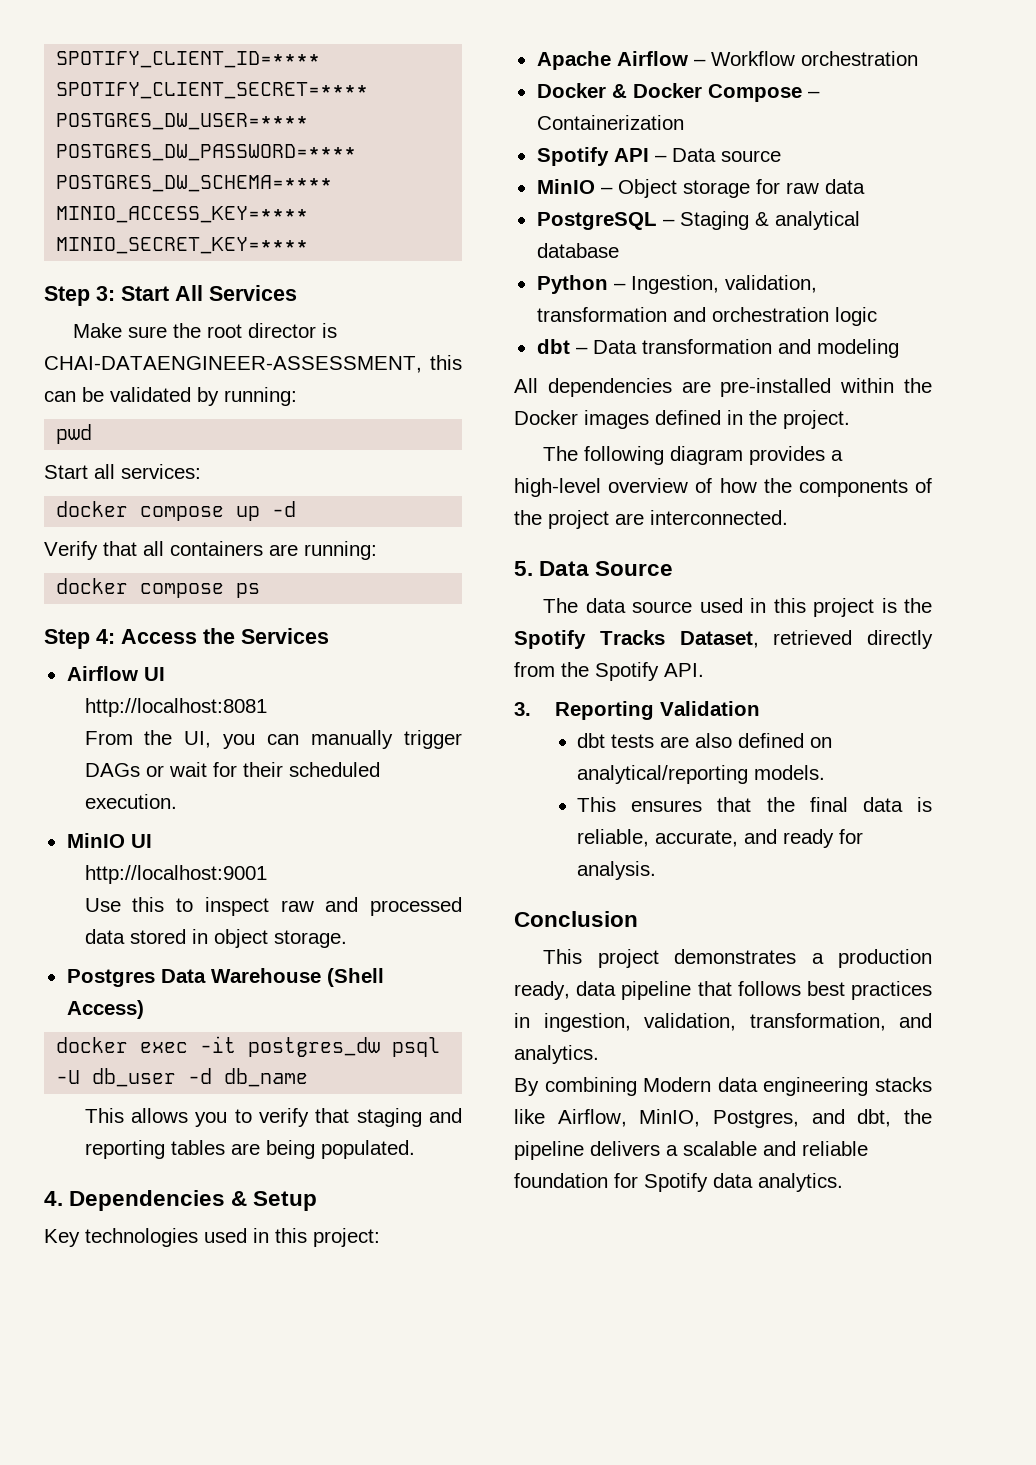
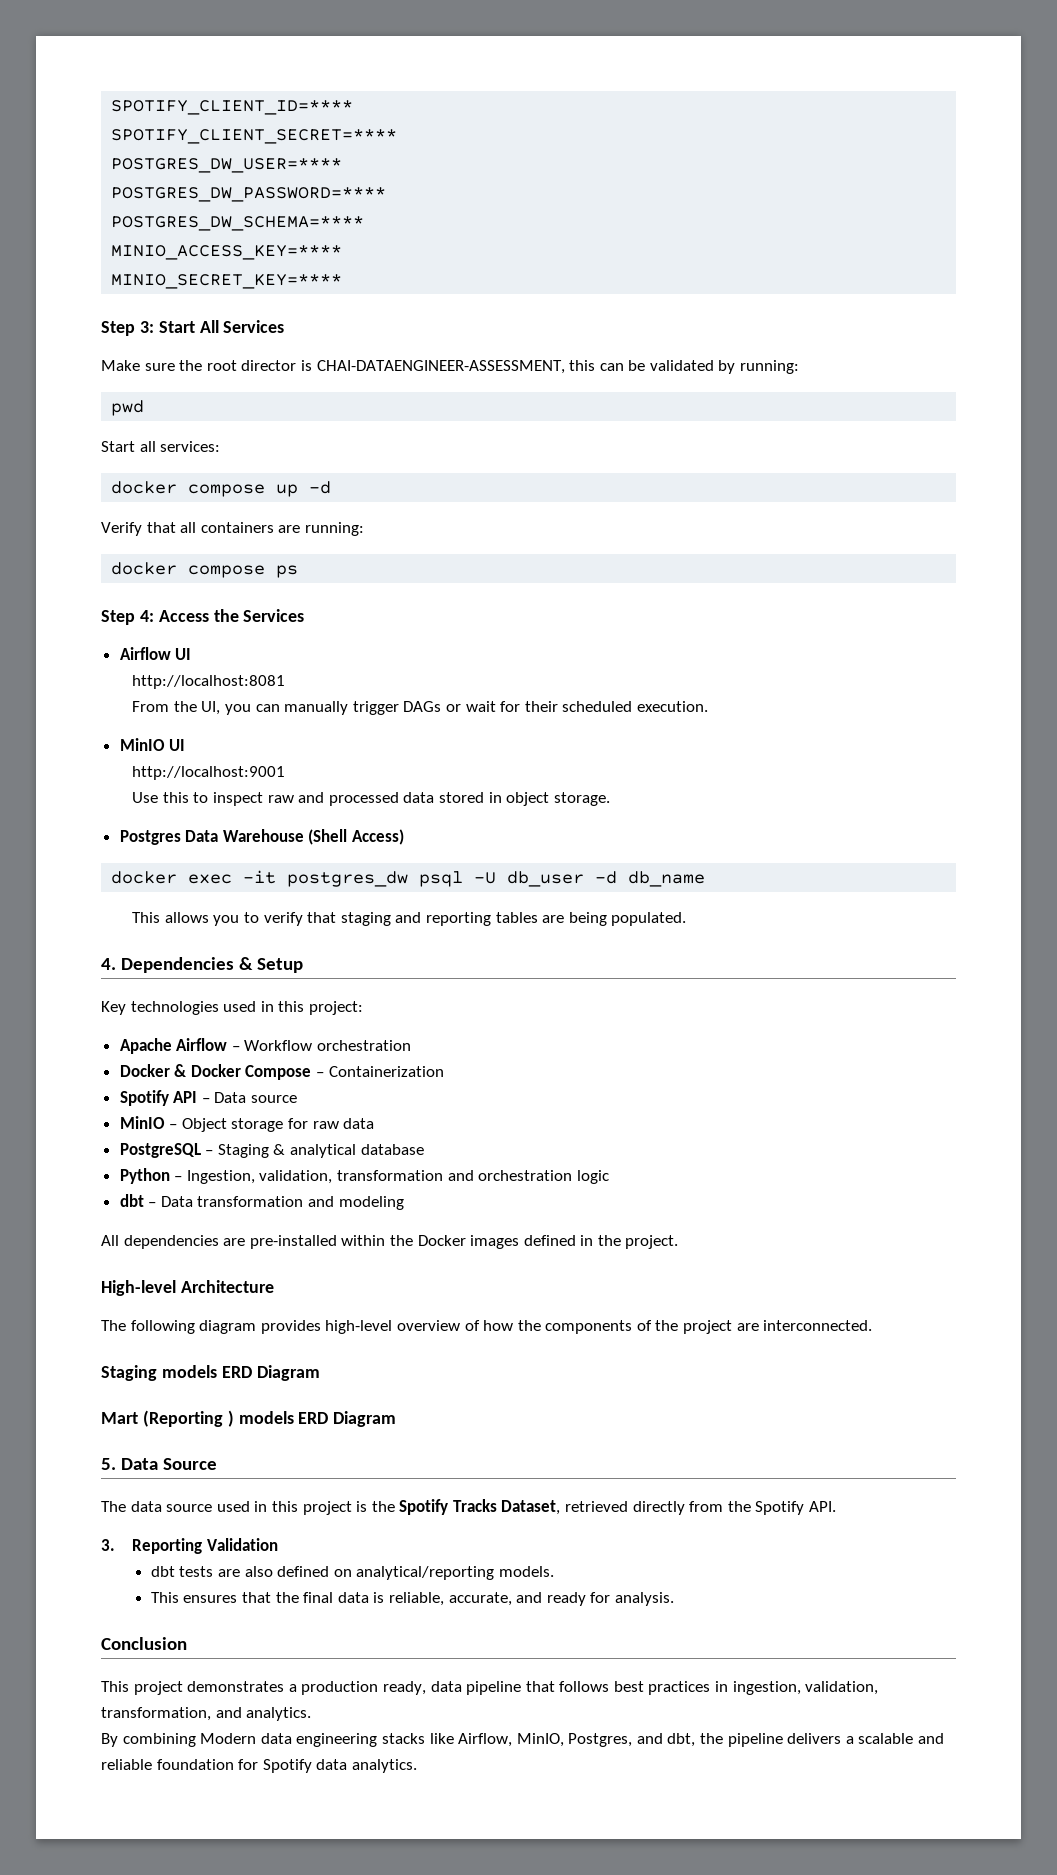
(850, 419) none -> [101,1280,274,1296] // High-level Architecture
[831,450,844,461] a -> (321, 1327) none
(788, 517) none -> [101,1365,320,1381] [101,1410,397,1427] // Staging models ERD Diagram // Mart (Reporting ) models ERD Diagram

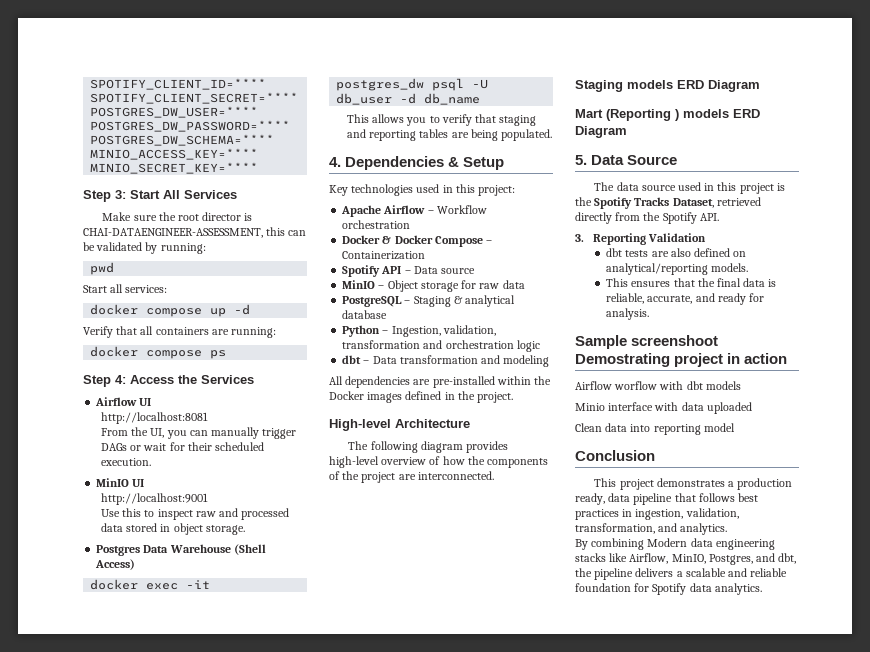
(674, 1599) none -> [575,335,719,349] [575,353,788,367] [575,381,741,390] [575,402,752,414] [575,423,735,435] // Sample screenshoot Demostrating project in action // Airflow worflow with dbt models // Minio interface with data uploaded // Clean data into reporting model

